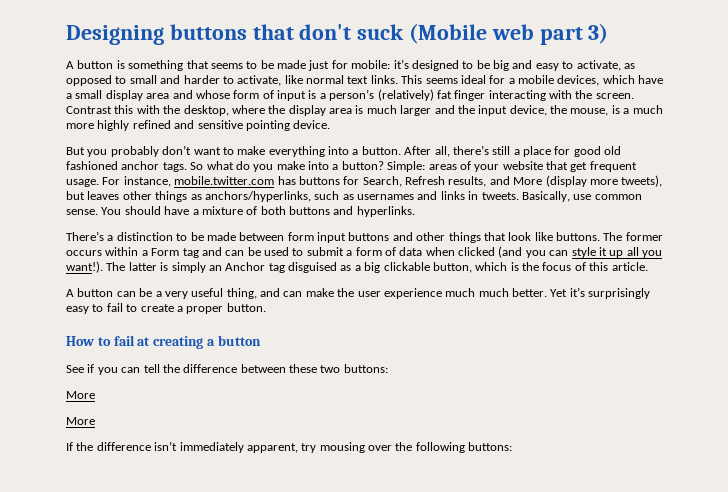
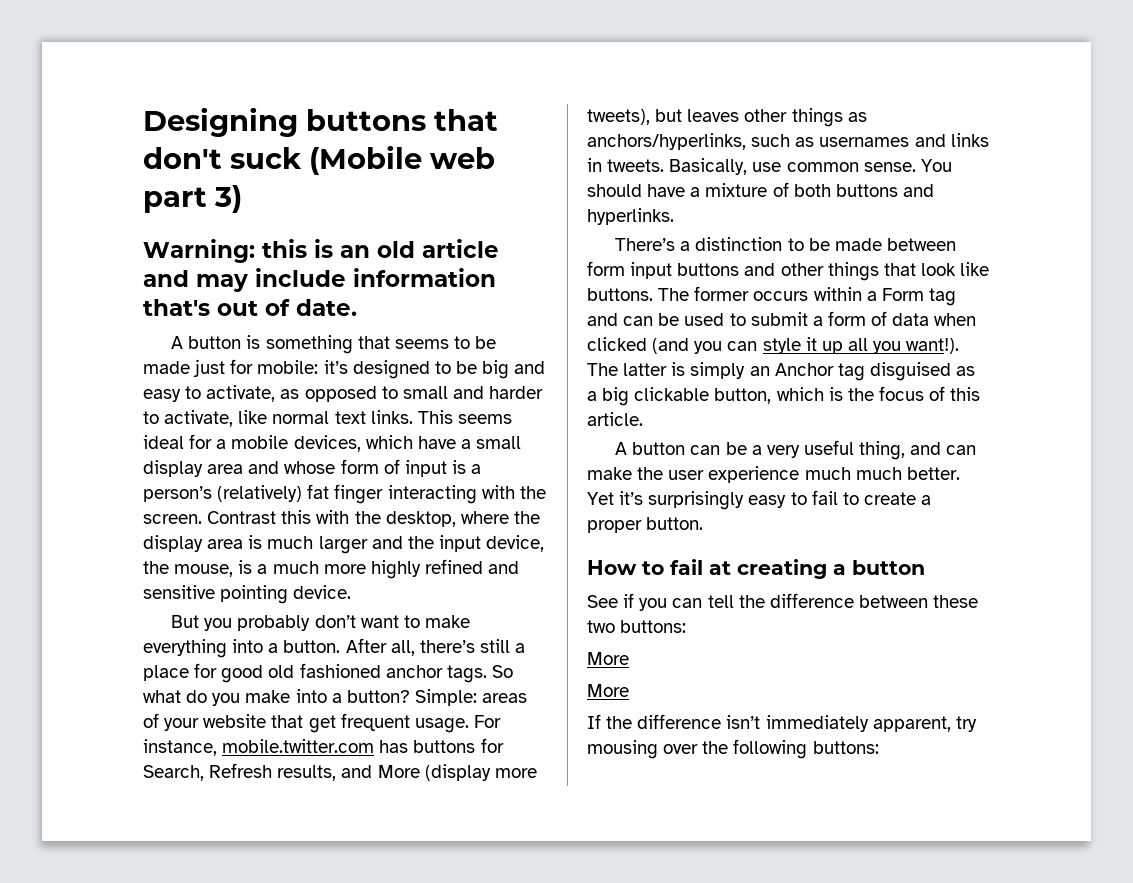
(609, 33) none -> [143,239,499,263] [143,268,496,292] [143,299,357,316] // Warning: this is an old article and may include information that's out of date.

